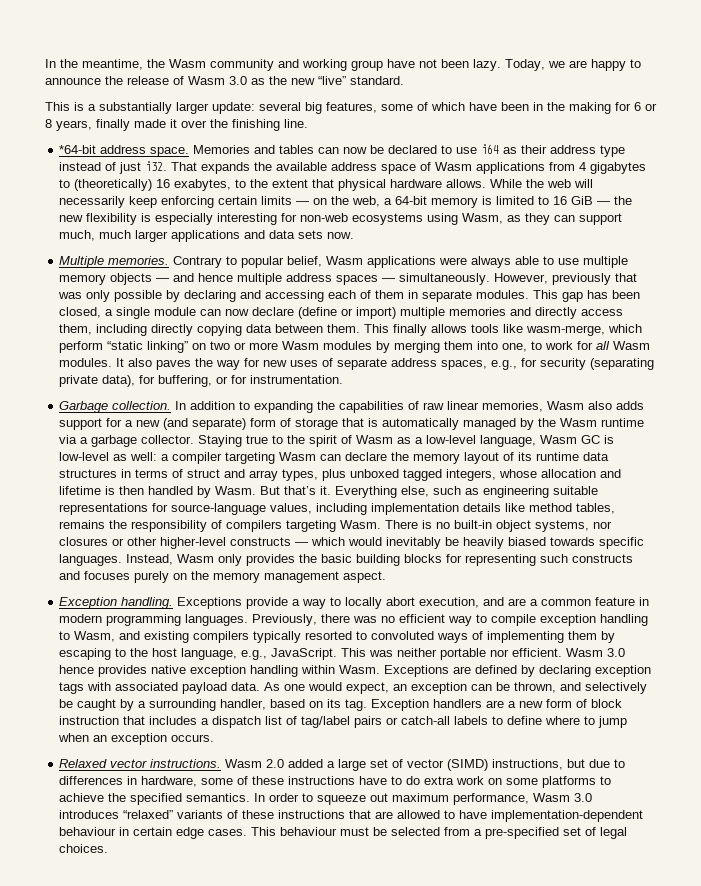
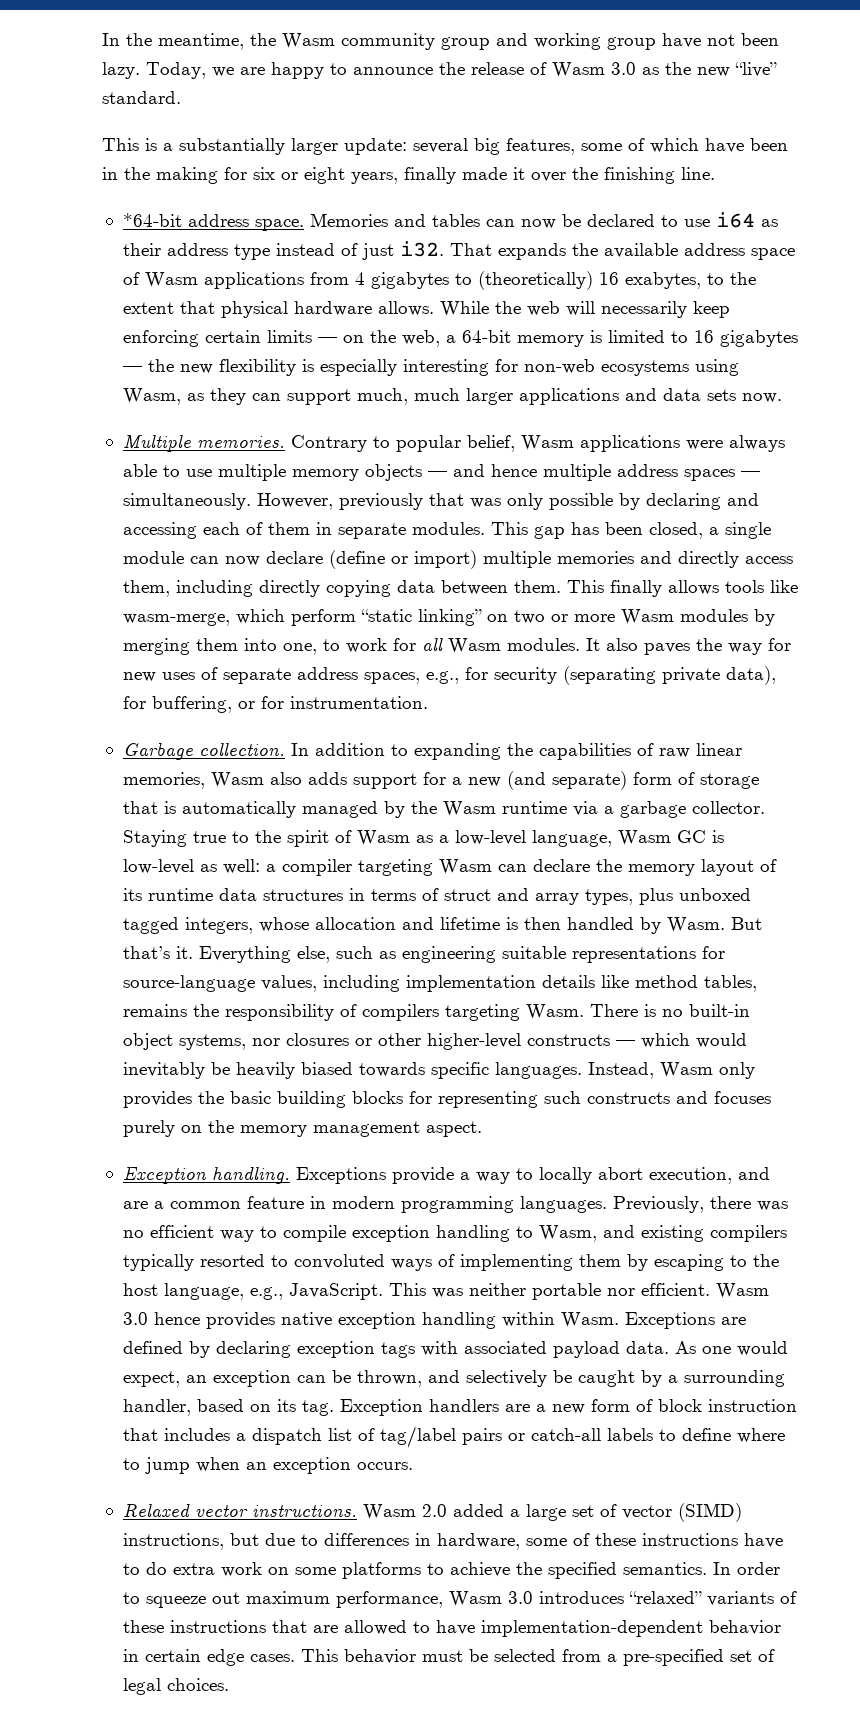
(274, 65) none -> [441,37,490,50] group
[634,102,657,111] [45,119,52,128] 6 or 8 -> [253,167,345,184] six or eight
[571,196,594,205] GiB -> [719,330,798,347] gigabytes
[59,827,117,836] behaviour -> [708,1620,781,1635] behavior
[280,827,338,836] behaviour -> [343,1649,416,1664] behavior

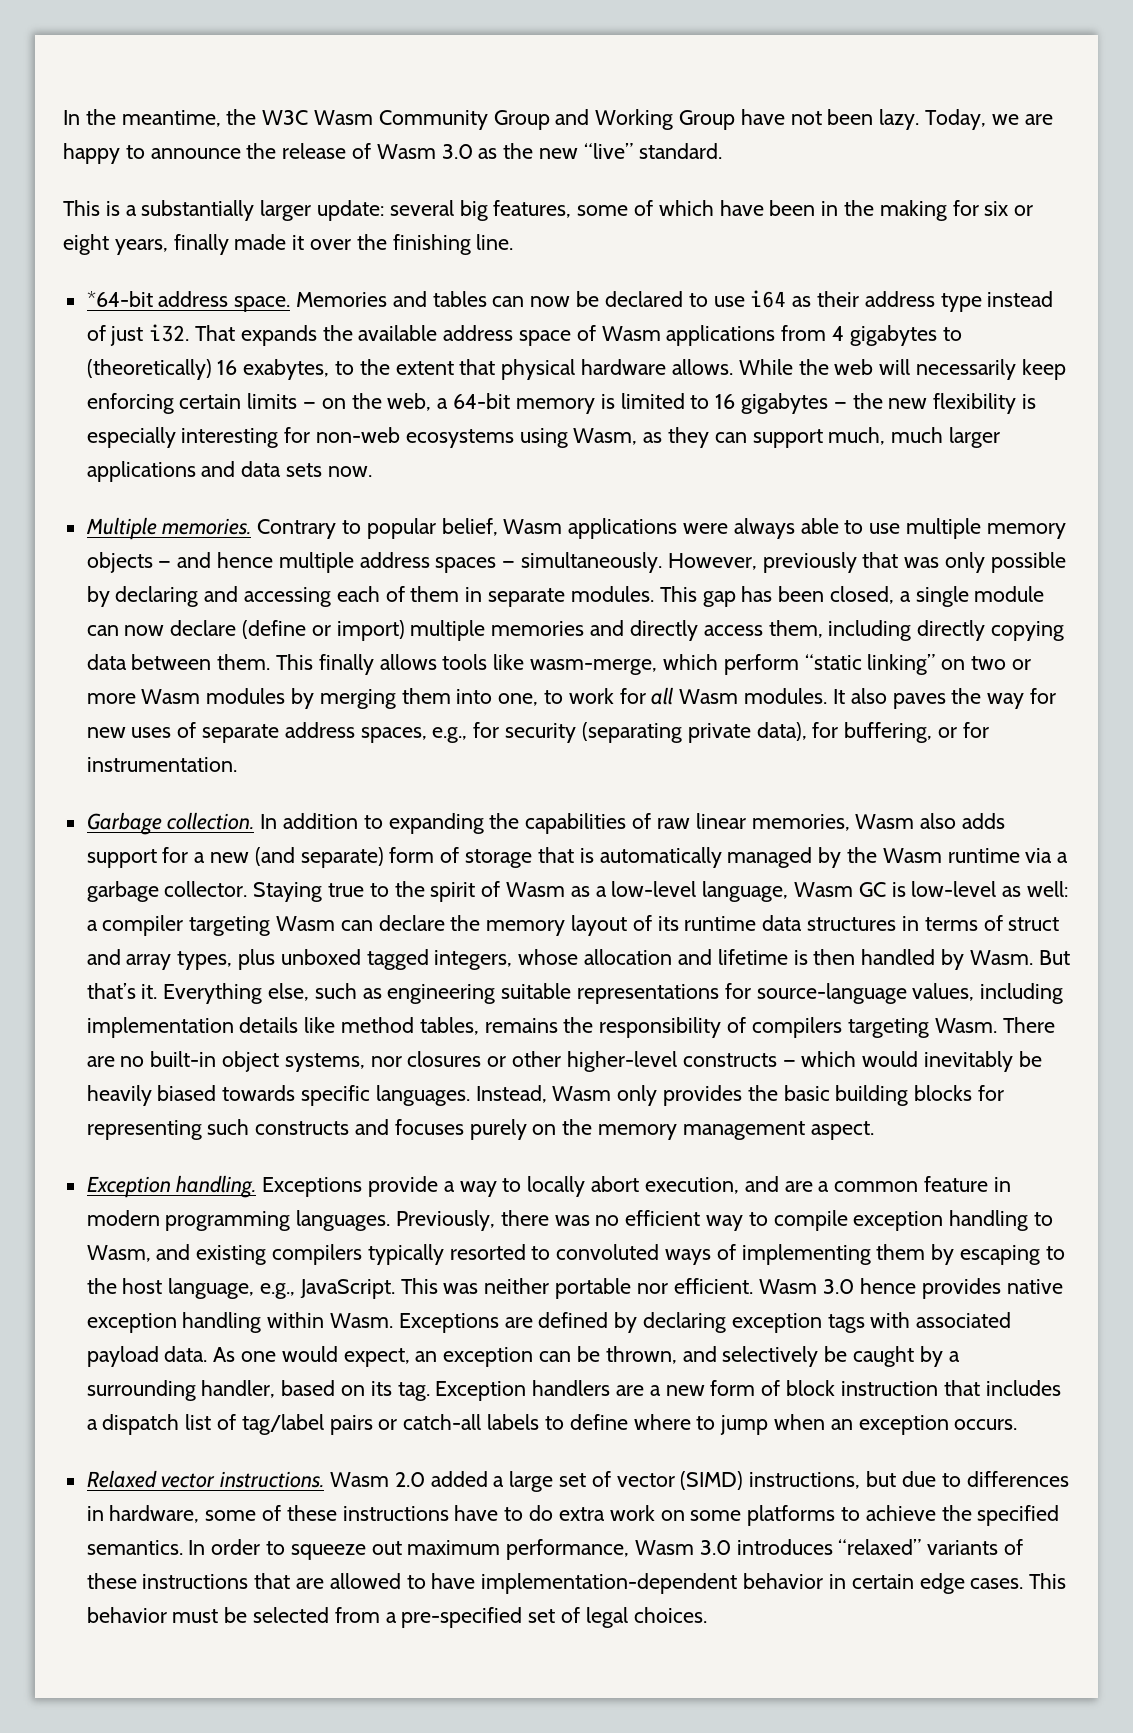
[282,33,656,50] Wasm community group and working group -> [262,109,736,130] W3C Wasm Community Group and Working Group
[643,1004,656,1017] is -> [86,1056,115,1067] are

